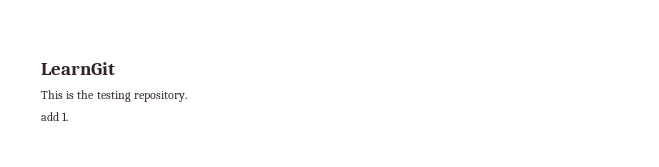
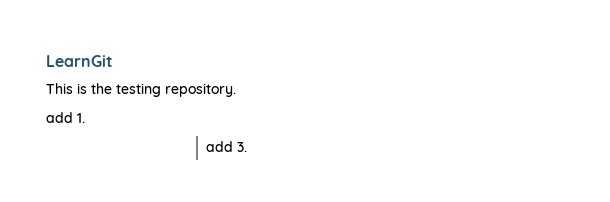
(69, 116) none -> [206,141,248,152] // add 3.

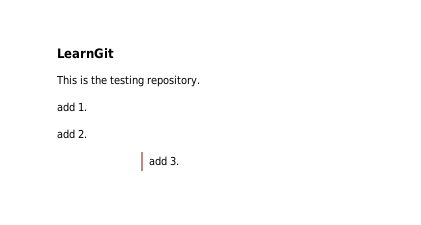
(85, 118) none -> [57,129,87,139] // add 2.

